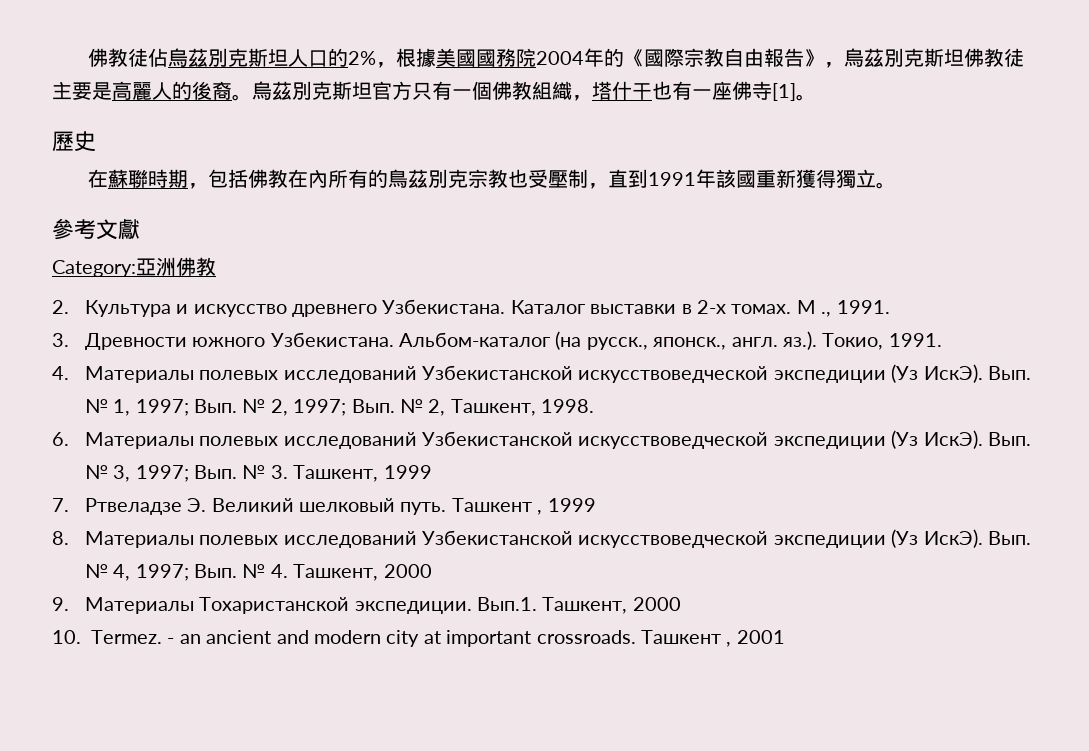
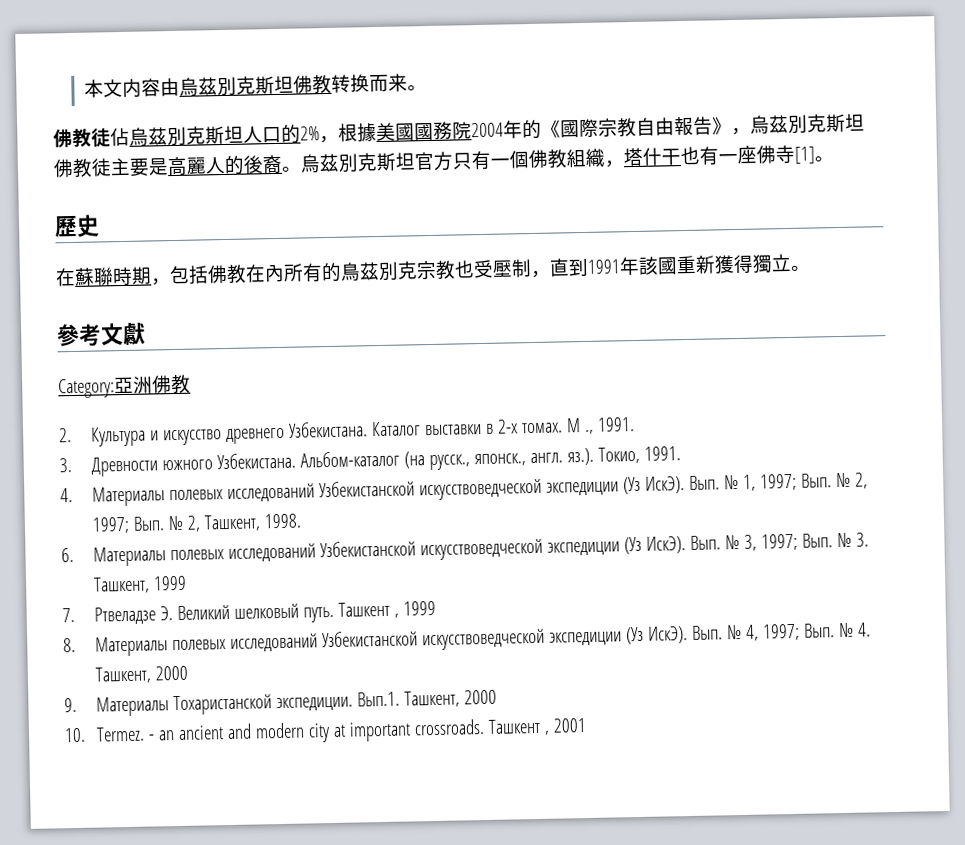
(87, 57) none -> [83,73,427,98] 本文内容由烏茲別克斯坦佛教转换而来。 //

